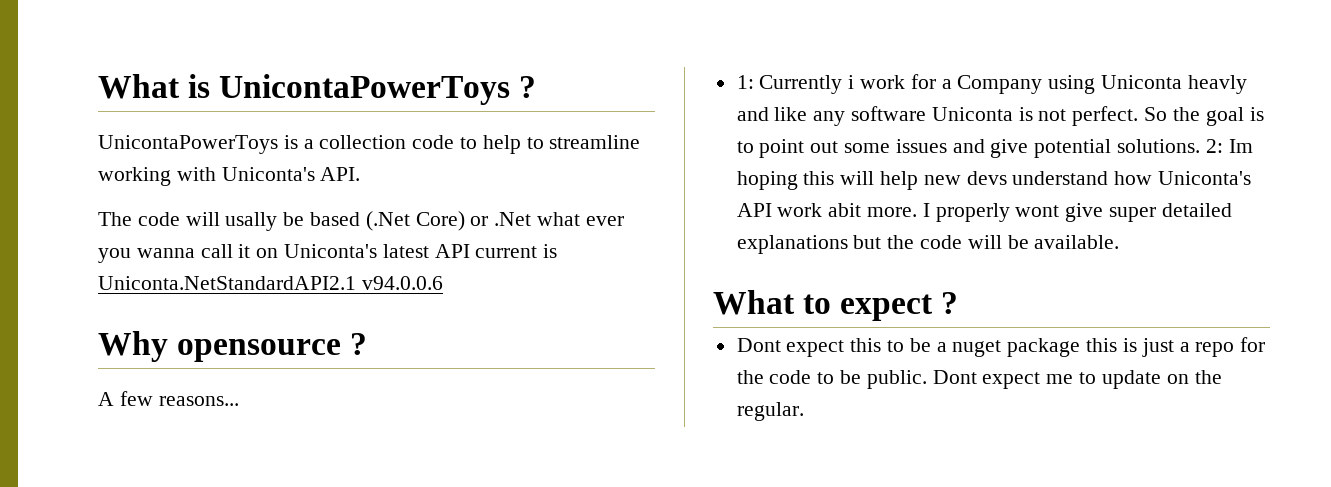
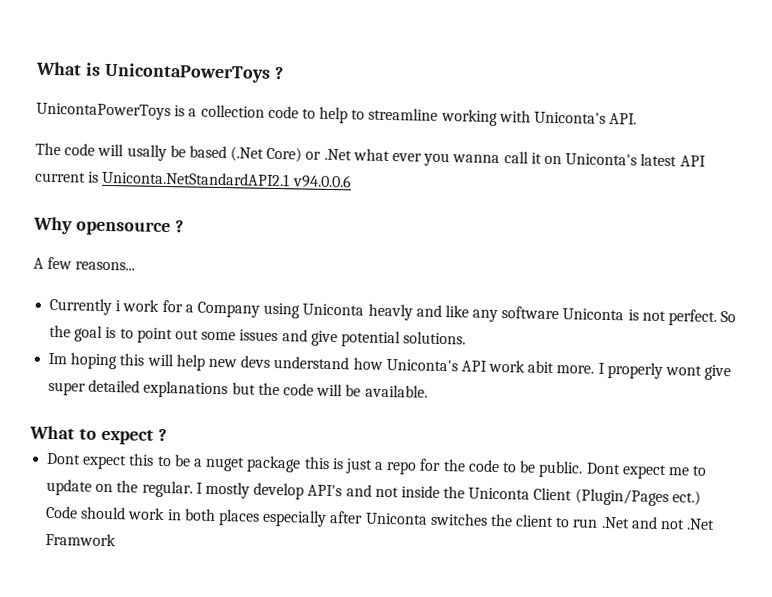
[736,75,754,89] 1: -> (136, 266) none
[1205,139,1223,153] 2: -> (467, 338) //
(804, 411) none -> [195,481,701,507] [46,505,716,530] [45,532,117,547] I mostly develop API's and not inside the Uniconta Client (Plugin/Pages ect.) Code should work in both places especially after Uniconta switches the client to run .Net and not .Net Framwork

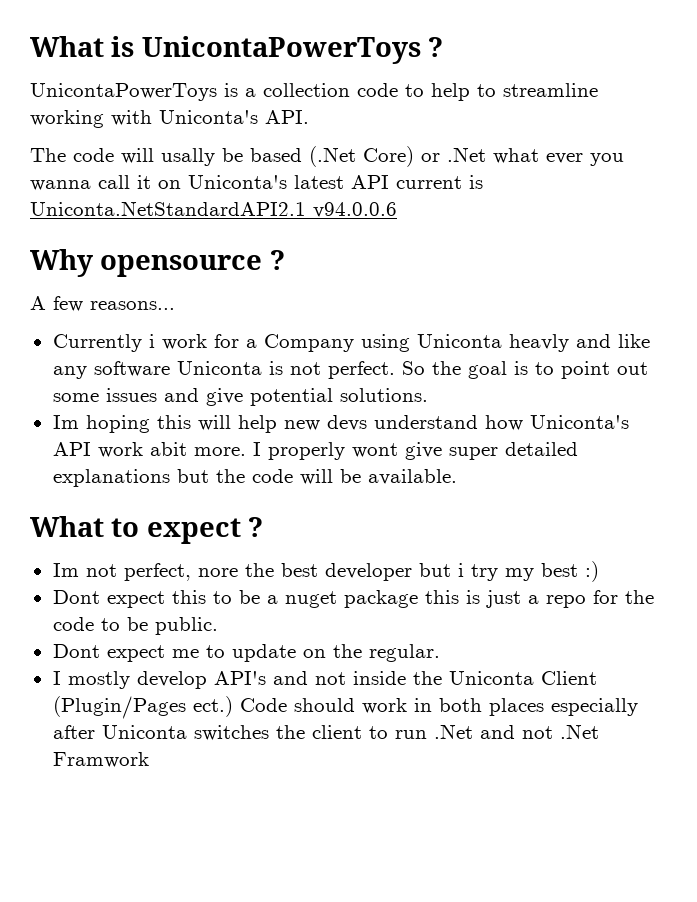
(167, 435) none -> [52,561,599,582] // Im not perfect, nore the best developer but i try my best :)
(584, 469) none -> (218, 626) //
(193, 489) none -> (440, 653) //

